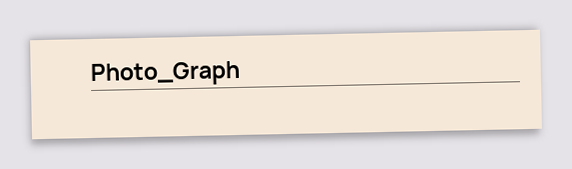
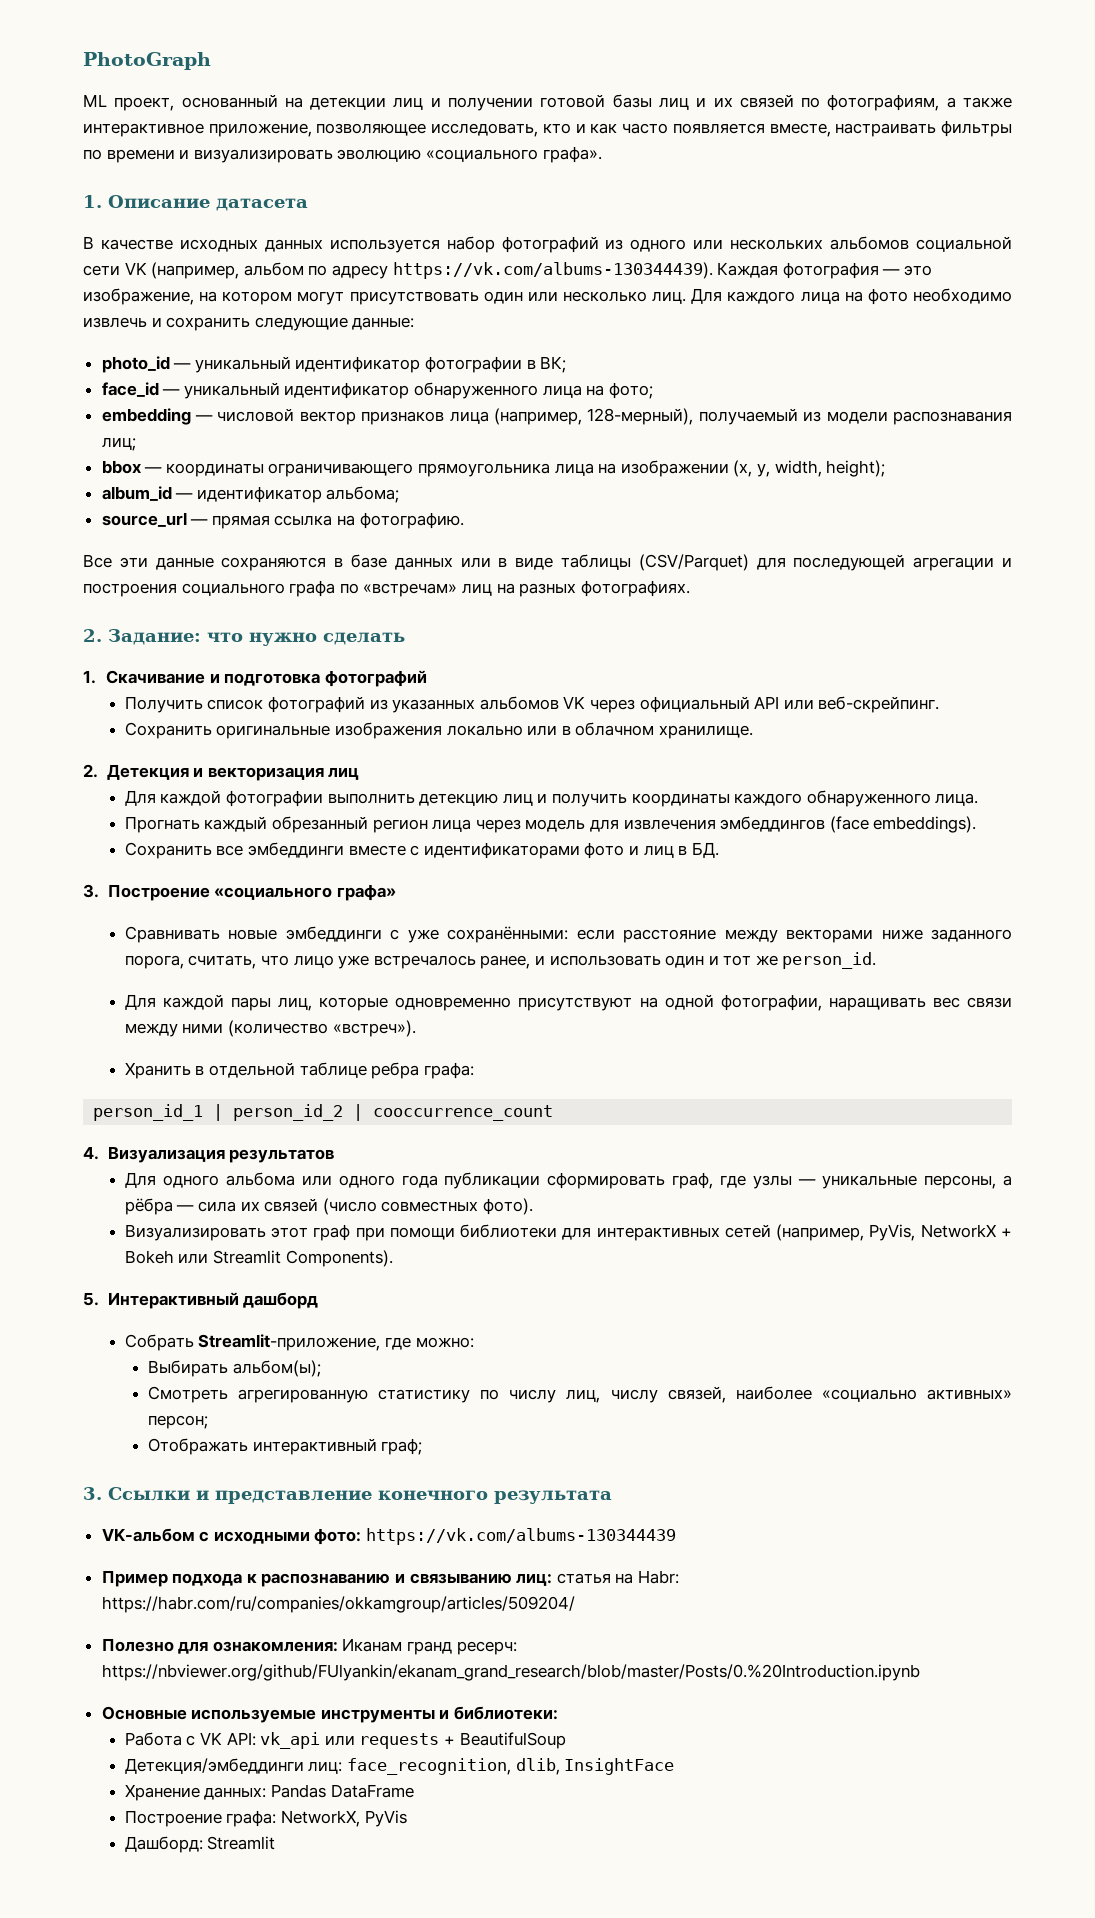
[90,60,240,88] Photo_Graph -> [83,52,211,70] [83,94,1012,111] [83,120,1013,137] [83,146,602,163] [83,195,308,211] [83,236,1012,253] [83,262,932,279] [83,288,1012,305] [83,317,415,331] [101,356,567,373] [101,382,653,399] [101,408,1012,425] [101,438,136,451] [101,460,886,477] [101,486,400,503] [101,512,464,529] [83,554,1012,571] [83,580,690,597] [83,629,405,646] [83,670,427,687] [124,696,940,713] [124,722,753,739] [83,764,360,781] [124,790,979,807] [124,816,977,833] [124,842,719,859] [83,884,396,901] [124,926,1013,943] [124,952,877,969] [124,994,1013,1011] [124,1020,416,1037] [124,1062,474,1079] [93,1104,554,1121] [83,1146,335,1163] [124,1172,1012,1189] [124,1198,533,1215] [124,1224,1012,1241] [124,1250,393,1267] [83,1292,319,1309] [124,1334,474,1351] [147,1360,321,1377] [147,1386,1012,1403] [147,1415,208,1429] [147,1438,423,1455] [83,1487,612,1504] [101,1528,677,1545] [101,1570,680,1587] [101,1596,575,1613] [101,1638,517,1655] [101,1664,920,1681] [101,1706,559,1723] [124,1732,566,1749] [124,1758,675,1775] [124,1784,414,1801] [124,1810,407,1827] [124,1836,276,1853] PhotoGraph // ML проект, основанный на детекции лиц и получении готовой базы лиц и их связей по фотографиям, а также интерактивное приложение, позволяющее исследовать, кто и как часто появляется вместе, настраивать фильтры по времени и визуализировать эволюцию «социального графа». // 1. Описание датасета // В качестве исходных данных используется набор фотографий из одного или нескольких альбомов социальной сети VK (например, альбом по адресу https://vk.com/albums-130344439). Каждая фотография — это изображение, на котором могут присутствовать один или несколько лиц. Для каждого лица на фото необходимо извлечь и сохранить следующие данные: // photo_id — уникальный идентификатор фотографии в ВК; // face_id — уникальный идентификатор обнаруженного лица на фото; // embedding — числовой вектор признаков лица (например, 128‑мерный), получаемый из модели распознавания лиц; // bbox — координаты ограничивающего прямоугольника лица на изображении (x, y, width, height); // album_id — идентификатор альбома; // source_url — прямая ссылка на фотографию. // Все эти данные сохраняются в базе данных или в виде таблицы (CSV/Parquet) для последующей агрегации и построения социального графа по «встречам» лиц на разных фотографиях. // 2. Задание: что нужно сделать // 1. Скачивание и подготовка фотографий // Получить список фотографий из указанных альбомов VK через официальный API или веб‑скрейпинг. // Сохранить оригинальные изображения локально или в облачном хранилище. // 2. Детекция и векторизация лиц // Для каждой фотографии выполнить детекцию лиц и получить координаты каждого обнаруженного лица. // Прогнать каждый обрезанный регион лица через модель для извлечения эмбеддингов (face embeddings). // Сохранить все эмбеддинги вместе с идентификаторами фото и лиц в БД. // 3. Построение «социального графа» // Сравнивать новые эмбеддинги с уже сохранёнными: если расстояние между векторами ниже заданного порога, считать, что лицо уже встречалось ранее, и использовать один и тот же person_id. // Для каждой пары лиц, которые одновременно присутствуют на одной фотографии, наращивать вес связи между ними (количество «встреч»). // Хранить в отдельной таблице ребра графа: // person_id_1 | person_id_2 | cooccurrence_count // 4. Визуализация результатов // Для одного альбома или одного года публикации сформировать граф, где узлы — уникальные персоны, а рёбра — сила их связей (число совместных фото). // Визуализировать этот граф при помощи библиотеки для интерактивных сетей (например, PyVis, NetworkX + Bokeh или Streamlit Components). // 5. Интерактивный дашборд // Собрать Streamlit‑приложение, где можно: // Выбирать альбом(ы); // Смотреть агрегированную статистику по числу лиц, числу связей, наиболее «социально активных» персон; // Отображать интерактивный граф; // 3. Ссылки и представление конечного результата // VK‑альбом с исходными фото: https://vk.com/albums-130344439 // Пример подхода к распознаванию и связыванию лиц: статья на Habr: https://habr.com/ru/companies/okkamgroup/articles/509204/ // Полезно для ознакомления: Иканам гранд ресерч: https://nbviewer.org/github/FUlyankin/ekanam_grand_research/blob/master/Posts/0.%20Introduction.ipynb // Основные используемые инструменты и библиотеки: // Работа с VK API: vk_api или requests + BeautifulSoup // Детекция/эмбеддинги лиц: face_recognition, dlib, InsightFace // Хранение данных: Pandas DataFrame // Построение графа: NetworkX, PyVis // Дашборд: Streamlit

